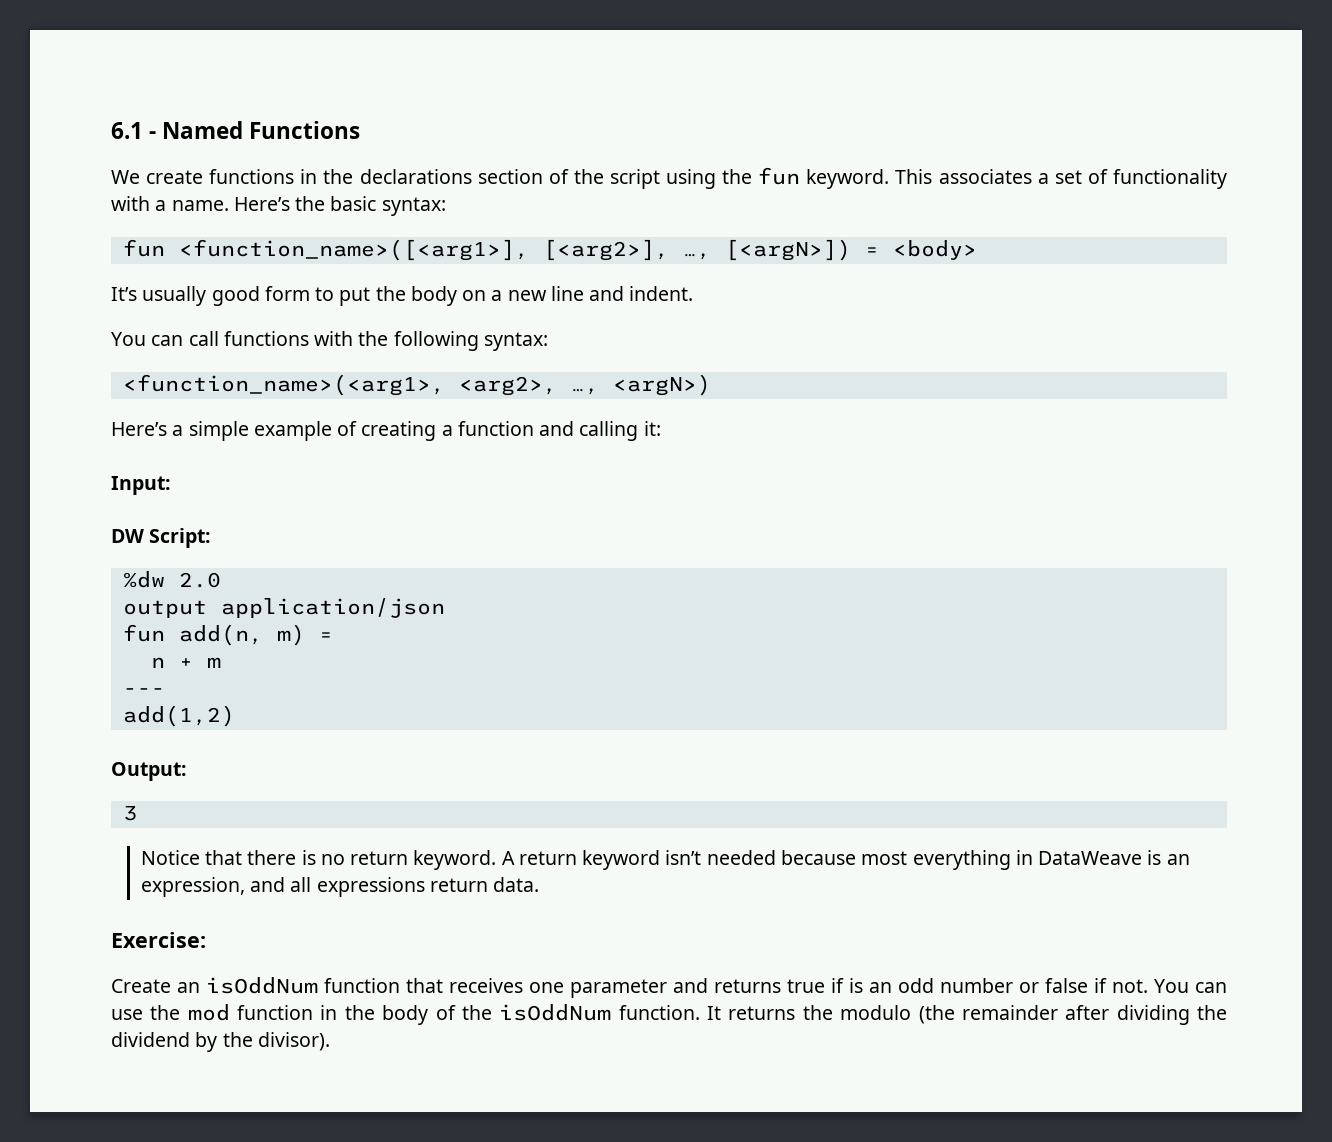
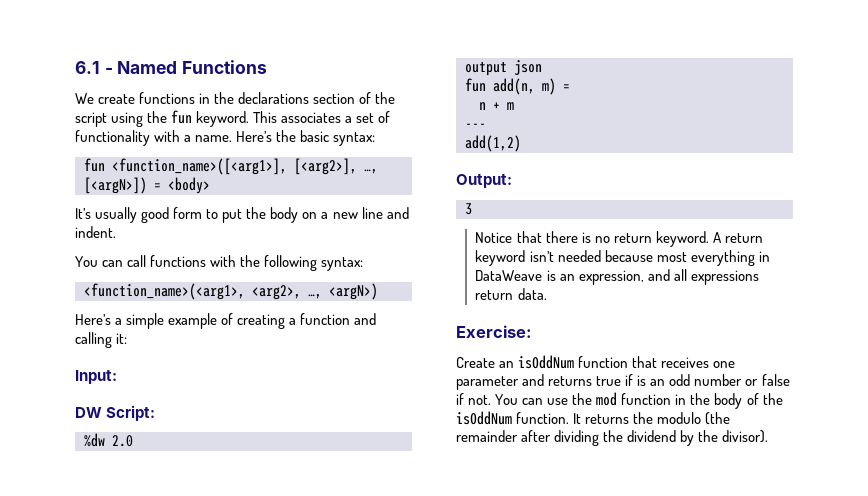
[220,598,445,618] application/json -> [514,60,542,75] json

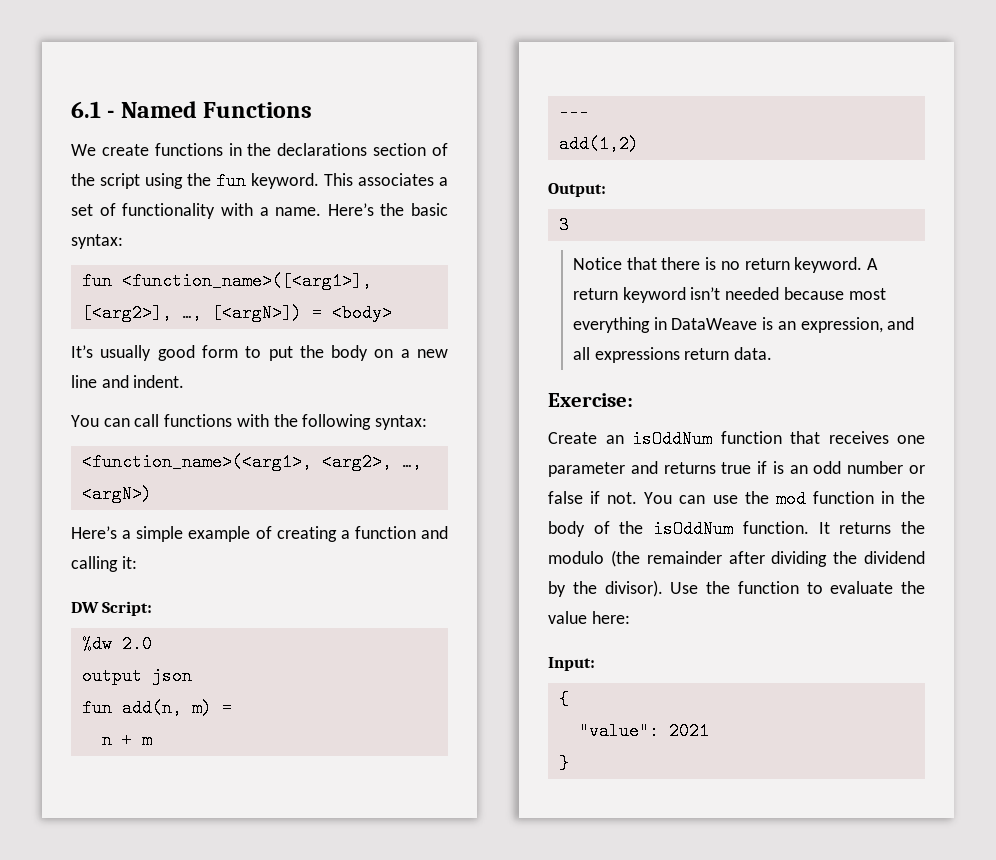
[75,370,117,384] // Input: -> (137, 562) none
(769, 436) none -> [670,581,925,594] [548,611,630,624] [548,657,595,671] [558,690,569,708] [578,722,709,740] [558,754,569,772] Use the function to evaluate the value here: // Input: // { // "value": 2021 // }

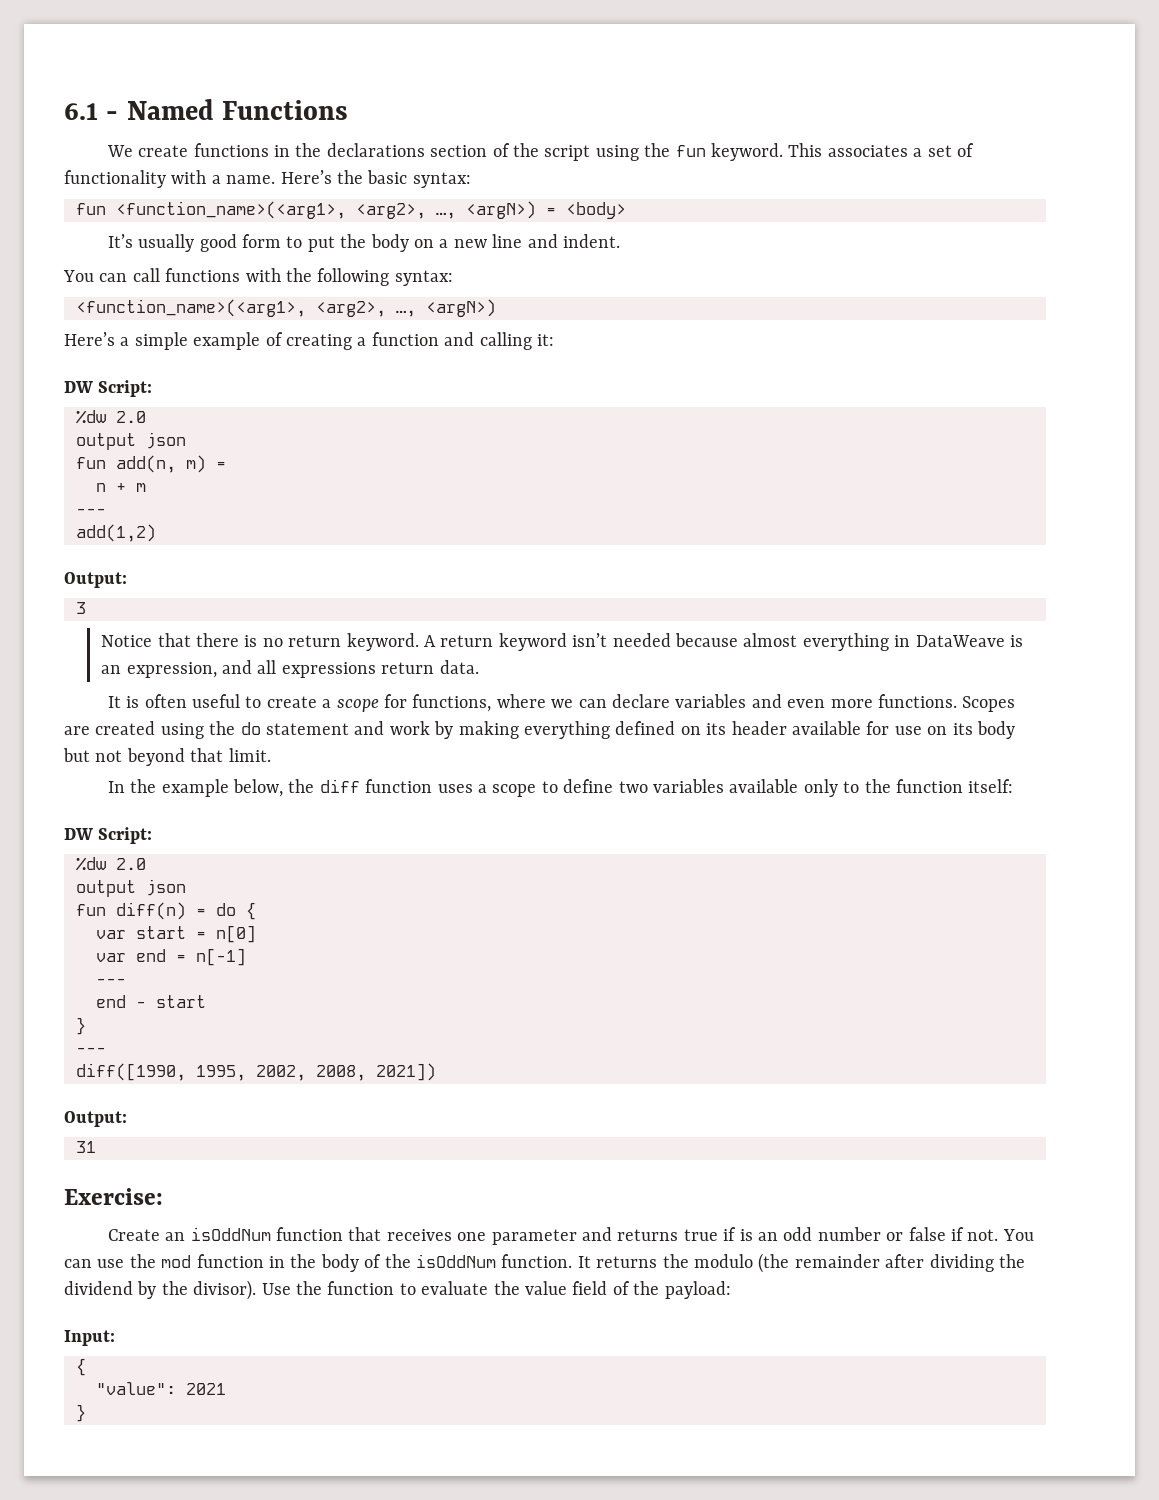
[121,272,372,290] [81,304,302,322] <function_name>([<arg1>], [<arg2>], …, [<argN>]) -> [116,201,536,219] <function_name>(<arg1>, <arg2>, …, <argN>)
[848,288,886,300] most -> [743,633,798,647] almost
(773, 353) none -> [107,694,1016,712] [64,721,1015,739] [63,748,271,766] [107,779,1014,797] [64,827,153,844] [76,857,146,871] [76,879,186,897] [76,902,256,920] [96,925,256,943] [96,948,246,966] [96,978,126,985] [96,995,206,1008] [76,1017,86,1035] [76,1047,106,1054] [76,1063,436,1081] [64,1111,127,1127] [76,1141,96,1153] // It is often useful to create a scope for functions, where we can declare variables and even more functions. Scopes are created using the do statement and work by making everything defined on its header available for use on its body but not beyond that limit. // In the example below, the diff function uses a scope to define two variables available only to the function itself: // DW Script: // %dw 2.0 // output json // fun diff(n) = do { // var start = n[0] // var end = n[-1] // --- // end - start // } // --- // diff([1990, 1995, 2002, 2008, 2021]) // Output: // 31
[591,611,630,624] here: -> [572,1281,731,1299] field of the payload:

